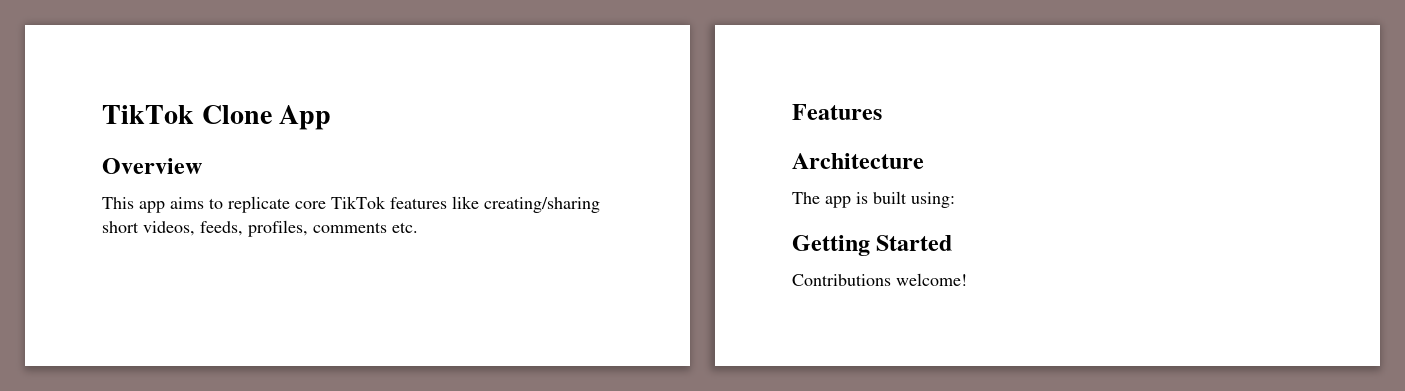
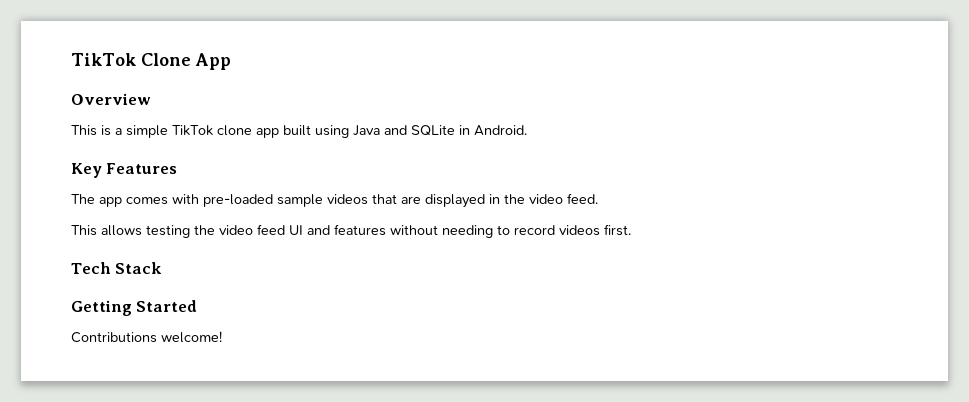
[139,196,600,213] [102,220,418,237] app aims to replicate core TikTok features like creating/sharing short videos, feeds, profiles, comments etc. // -> [101,125,527,138] [71,163,102,178] is a simple TikTok clone app built using Java and SQLite in Android. // Key
[792,153,924,169] // Architecture -> (178, 168) none
[856,191,955,208] is built using: -> [126,193,598,208] [71,224,631,238] [71,262,163,274] comes with pre-loaded sample videos that are displayed in the video feed. // This allows testing the video feed UI and features without needing to record videos first. // Tech Stack

